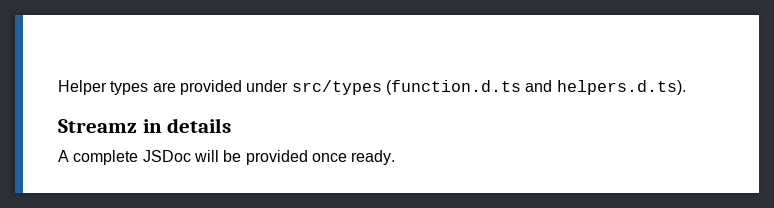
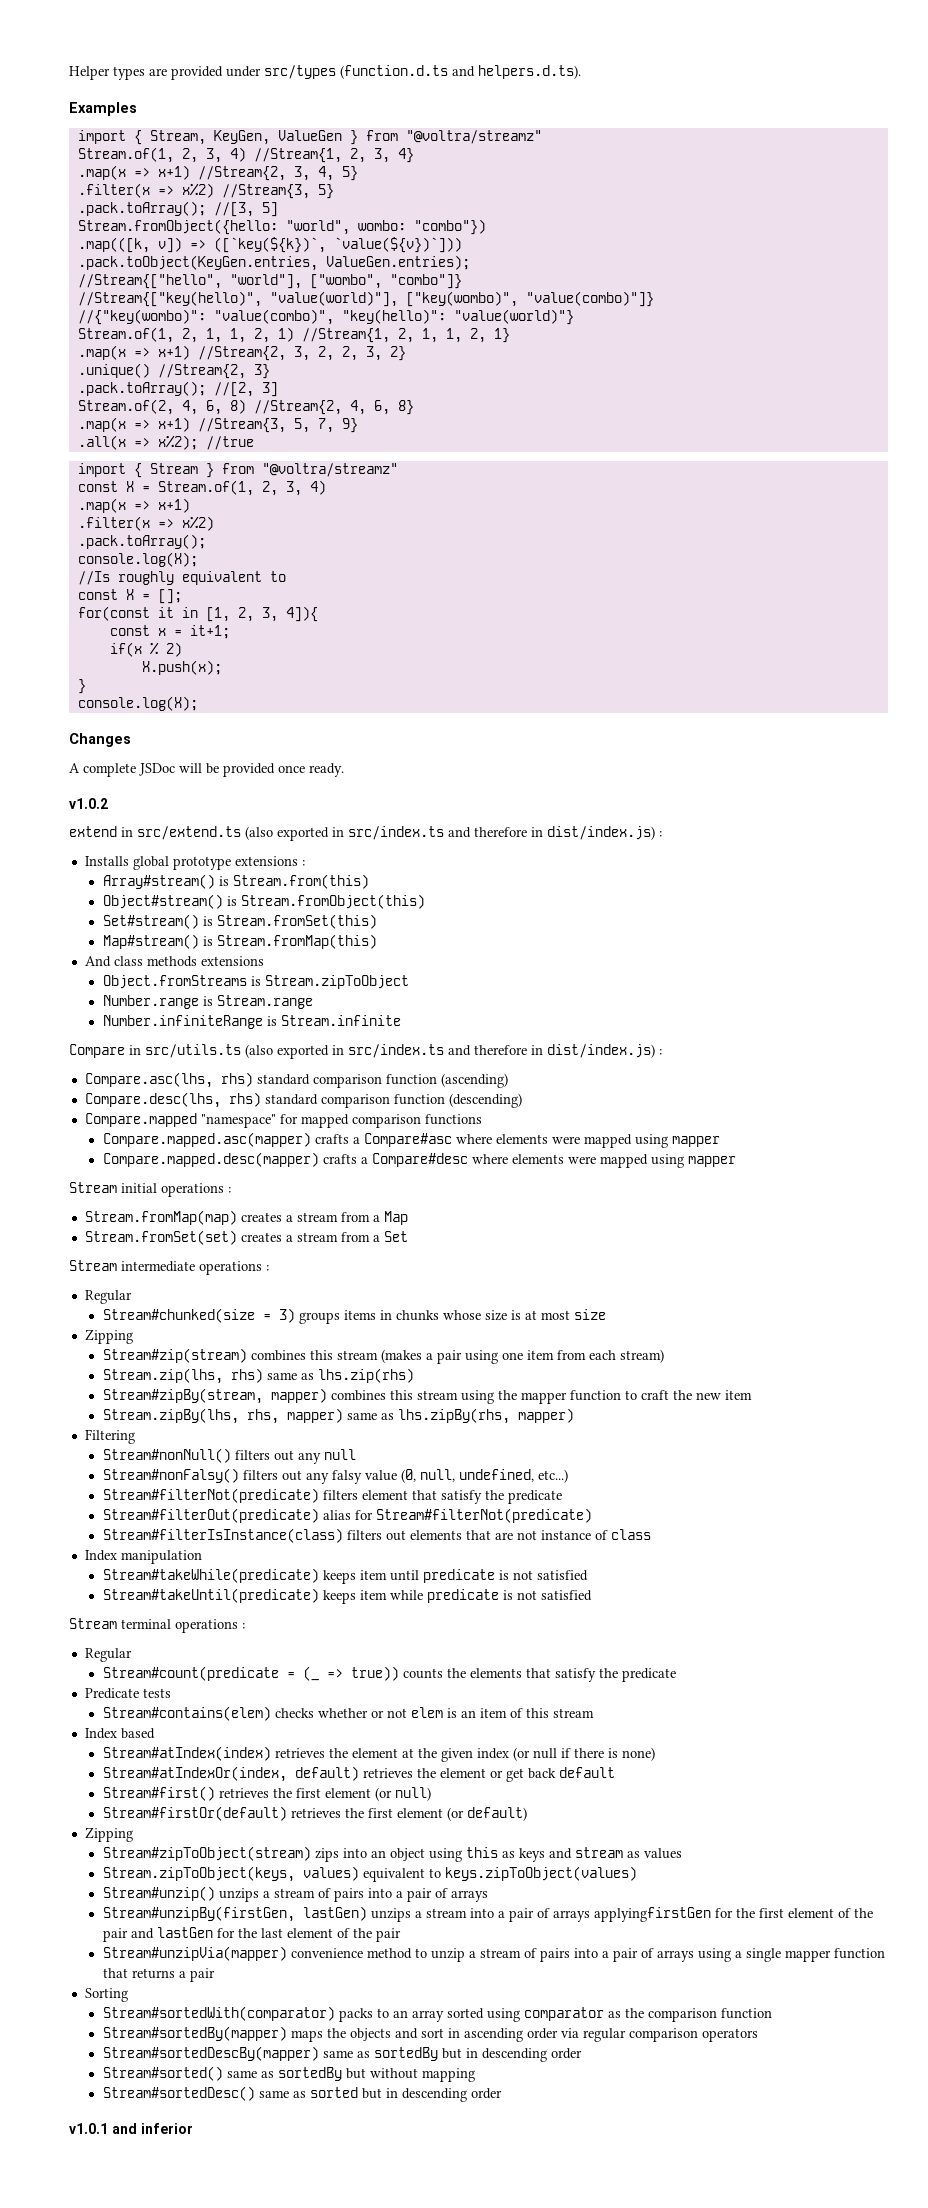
[58,118,232,133] Streamz in details -> [69,102,137,116] [77,130,542,145] [77,147,414,163] [77,165,358,181] [77,183,334,199] [77,201,278,217] [77,219,486,235] [77,237,462,253] [77,255,470,271] [77,274,462,289] [77,291,654,307] [77,309,574,325] [77,327,510,343] [77,345,406,361] [77,363,270,379] [77,381,278,397] [77,399,414,415] [77,417,358,433] [77,435,254,450] [77,463,398,478] [77,480,326,496] [77,498,190,513] [77,516,214,531] [77,534,206,549] [77,552,198,567] [77,571,286,585] [77,589,182,604] [77,606,318,622] [109,625,230,639] [109,642,182,657] [141,660,222,675] [77,679,86,694] [77,696,198,711] [69,733,131,747] Examples // import { Stream, KeyGen, ValueGen } from "@voltra/streamz" // Stream.of(1, 2, 3, 4) //Stream{1, 2, 3, 4} // .map(x => x+1) //Stream{2, 3, 4, 5} // .filter(x => x%2) //Stream{3, 5} // .pack.toArray(); //[3, 5] // Stream.fromObject({hello: "world", wombo: "combo"}) // .map(([k, v]) => ([`key(${k})`, `value(${v})`])) // .pack.toObject(KeyGen.entries, ValueGen.entries); // //Stream{["hello", "world"], ["wombo", "combo"]} // //Stream{["key(hello)", "value(world)"], ["key(wombo)", "value(combo)"]} // //{"key(wombo)": "value(combo)", "key(hello)": "value(world)"} // Stream.of(1, 2, 1, 1, 2, 1) //Stream{1, 2, 1, 1, 2, 1} // .map(x => x+1) //Stream{2, 3, 2, 2, 3, 2} // .unique() //Stream{2, 3} // .pack.toArray(); //[2, 3] // Stream.of(2, 4, 6, 8) //Stream{2, 4, 6, 8} // .map(x => x+1) //Stream{3, 5, 7, 9} // .all(x => x%2); //true // import { Stream } from "@voltra/streamz" // const X = Stream.of(1, 2, 3, 4) // .map(x => x+1) // .filter(x => x%2) // .pack.toArray(); // console.log(X); // //Is roughly equivalent to // const X = []; // for(const it in [1, 2, 3, 4]){ // const x = it+1; // if(x % 2) // X.push(x); // } // console.log(X); // Changes
(396, 157) none -> [69,798,108,809] [69,826,662,841] [84,856,305,870] [102,874,369,889] [102,894,425,909] [102,914,377,929] [102,934,377,949] [84,956,264,967] [102,975,409,989] [102,995,313,1009] [102,1015,401,1029] [69,1044,662,1059] [84,1072,508,1088] [84,1092,522,1108] [84,1113,482,1128] [102,1132,720,1148] [102,1152,736,1168] [69,1182,231,1197] [84,1210,408,1225] [84,1230,408,1245] [69,1260,269,1275] [84,1290,132,1304] [102,1308,606,1324] [84,1329,133,1344] [102,1348,664,1364] [102,1368,414,1384] [102,1388,752,1404] [102,1408,574,1424] [84,1429,135,1444] [102,1448,356,1464] [102,1468,568,1484] [102,1488,562,1504] [102,1508,592,1523] [102,1528,651,1543] [84,1550,202,1564] [102,1568,588,1584] [102,1588,592,1604] [69,1618,245,1633] [84,1648,132,1662] [102,1666,676,1682] [84,1688,171,1699] [102,1706,594,1721] [84,1728,155,1739] [102,1746,655,1762] [102,1766,615,1782] [102,1786,431,1801] [102,1806,527,1821] [84,1827,133,1842] [102,1846,682,1862] [102,1866,637,1882] [102,1886,488,1902] [102,1906,873,1922] [102,1927,401,1942] [102,1946,885,1962] [102,1968,215,1982] [84,1988,128,2002] [102,2006,772,2022] [102,2026,758,2042] [102,2046,582,2062] [102,2066,475,2082] [102,2086,502,2102] [69,2123,193,2134] // v1.0.2 // extend in src/extend.ts (also exported in src/index.ts and therefore in dist/index.js) : // Installs global prototype extensions : // Array#stream() is Stream.from(this) // Object#stream() is Stream.fromObject(this) // Set#stream() is Stream.fromSet(this) // Map#stream() is Stream.fromMap(this) // And class methods extensions // Object.fromStreams is Stream.zipToObject // Number.range is Stream.range // Number.infiniteRange is Stream.infinite // Compare in src/utils.ts (also exported in src/index.ts and therefore in dist/index.js) : // Compare.asc(lhs, rhs) standard comparison function (ascending) // Compare.desc(lhs, rhs) standard comparison function (descending) // Compare.mapped "namespace" for mapped comparison functions // Compare.mapped.asc(mapper) crafts a Compare#asc where elements were mapped using mapper // Compare.mapped.desc(mapper) crafts a Compare#desc where elements were mapped using mapper // Stream initial operations : // Stream.fromMap(map) creates a stream from a Map // Stream.fromSet(set) creates a stream from a Set // Stream intermediate operations : // Regular // Stream#chunked(size = 3) groups items in chunks whose size is at most size // Zipping // Stream#zip(stream) combines this stream (makes a pair using one item from each stream) // Stream.zip(lhs, rhs) same as lhs.zip(rhs) // Stream#zipBy(stream, mapper) combines this stream using the mapper function to craft the new item // Stream.zipBy(lhs, rhs, mapper) same as lhs.zipBy(rhs, mapper) // Filtering // Stream#nonNull() filters out any null // Stream#nonFalsy() filters out any falsy value (0, null, undefined, etc...) // Stream#filterNot(predicate) filters element that satisfy the predicate // Stream#filterOut(predicate) alias for Stream#filterNot(predicate) // Stream#filterIsInstance(class) filters out elements that are not instance of class // Index manipulation // Stream#takeWhile(predicate) keeps item until predicate is not satisfied // Stream#takeUntil(predicate) keeps item while predicate is not satisfied // Stream terminal operations : // Regular // Stream#count(predicate = (_ => true)) counts the elements that satisfy the predicate // Predicate tests // Stream#contains(elem) checks whether or not elem is an item of this stream // Index based // Stream#atIndex(index) retrieves the element at the given index (or null if there is none) // Stream#atIndexOr(index, default) retrieves the element or get back default // Stream#first() retrieves the first element (or null) // Stream#firstOr(default) retrieves the first element (or default) // Zipping // Stream#zipToObject(stream) zips into an object using this as keys and stream as values // Stream.zipToObject(keys, values) equivalent to keys.zipToObject(values) // Stream#unzip() unzips a stream of pairs into a pair of arrays // Stream#unzipBy(firstGen, lastGen) unzips a stream into a pair of arrays applyingfirstGen for the first element of the pair and lastGen for the last element of the pair // Stream#unzipVia(mapper) convenience method to unzip a stream of pairs into a pair of arrays using a single mapper function that returns a pair // Sorting // Stream#sortedWith(comparator) packs to an array sorted using comparator as the comparison function // Stream#sortedBy(mapper) maps the objects and sort in ascending order via regular comparison operators // Stream#sortedDescBy(mapper) same as sortedBy but in descending order // Stream#sorted() same as sortedBy but without mapping // Stream#sortedDesc() same as sorted but in descending order // v1.0.1 and inferior

